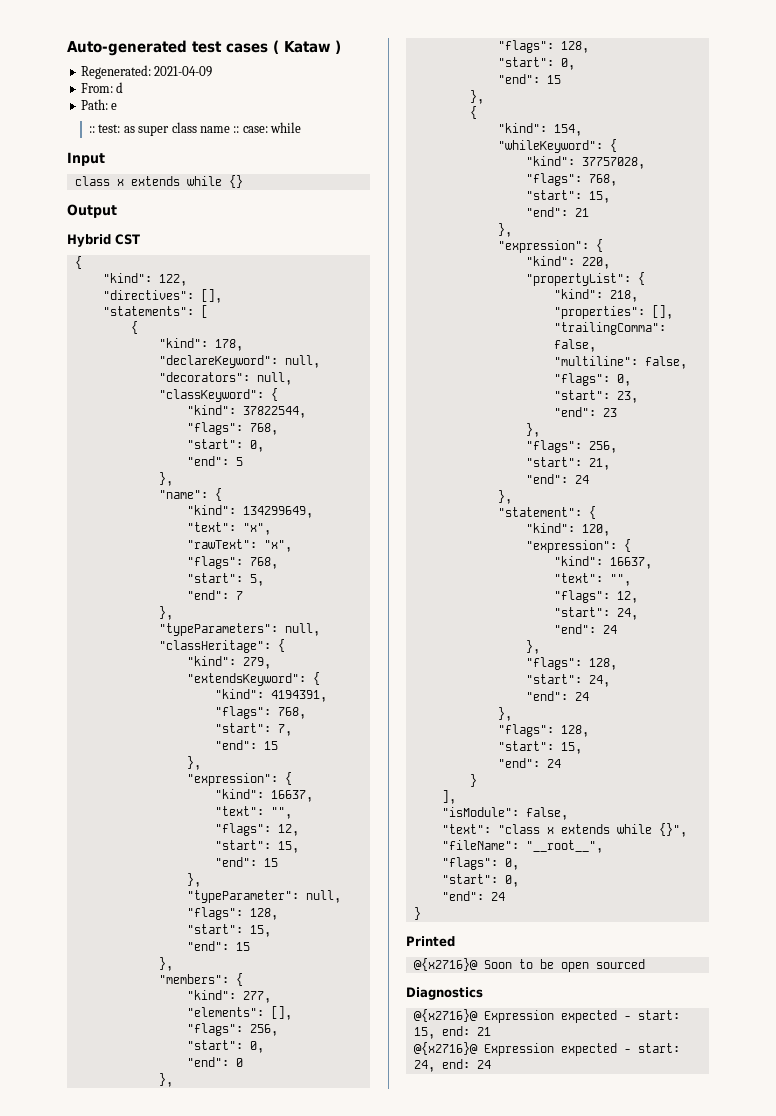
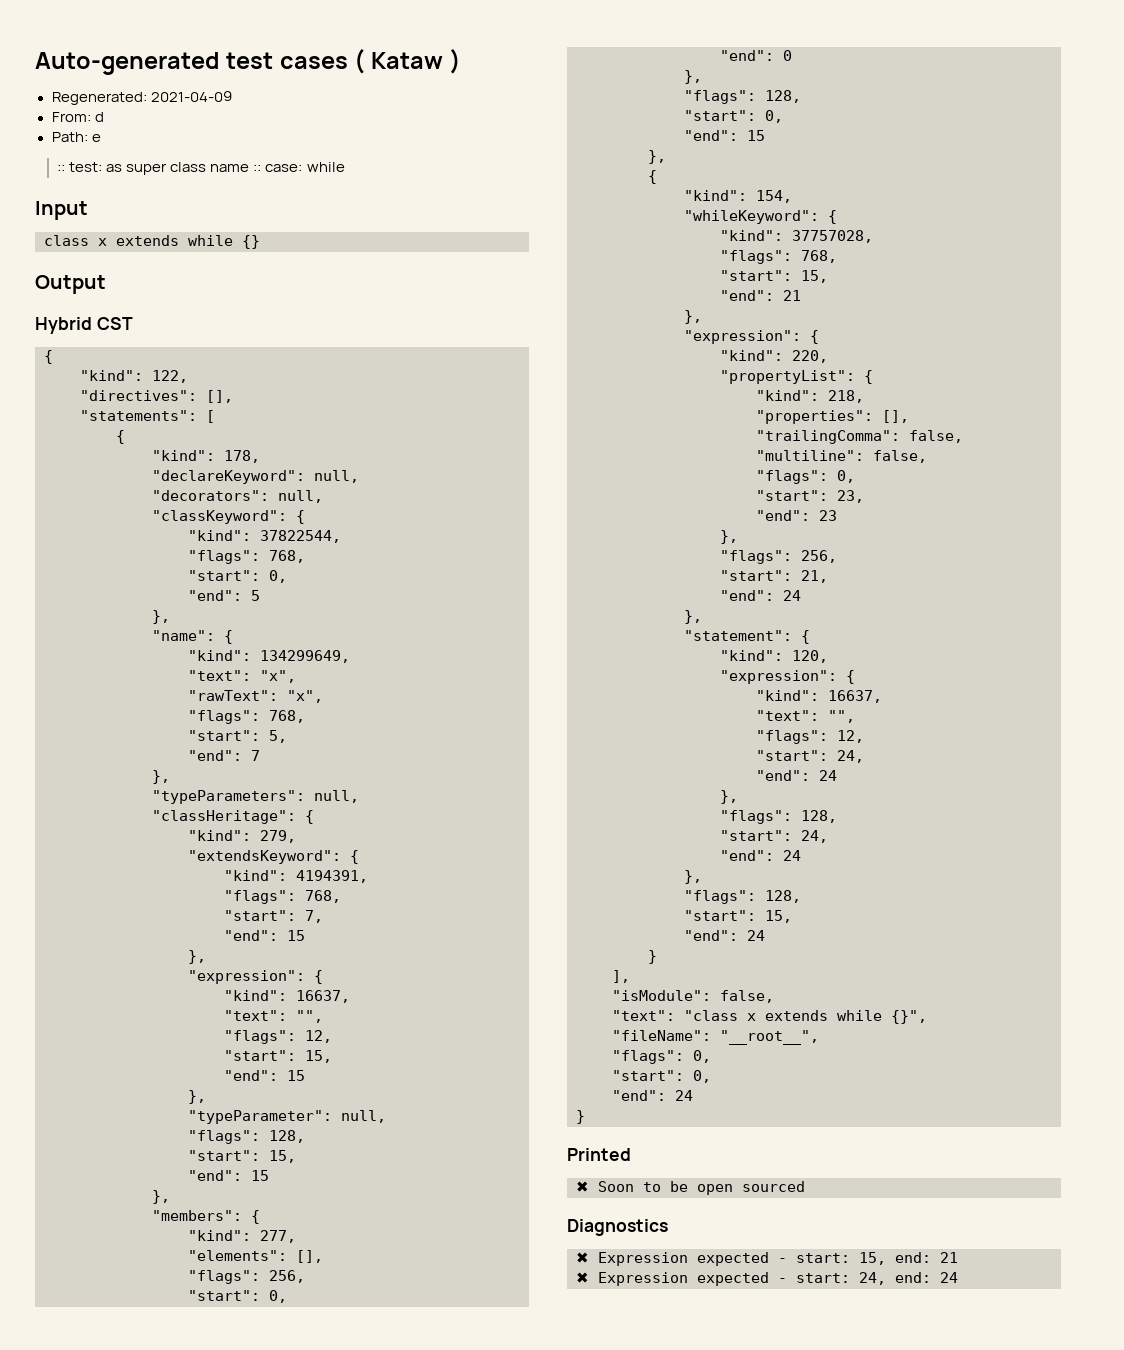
[413,958,478,971] @{x2716}@ -> [576,1181,589,1192] ✖
[413,1009,478,1022] @{x2716}@ -> [576,1252,589,1263] ✖
[413,1042,478,1055] @{x2716}@ -> [576,1272,589,1283] ✖

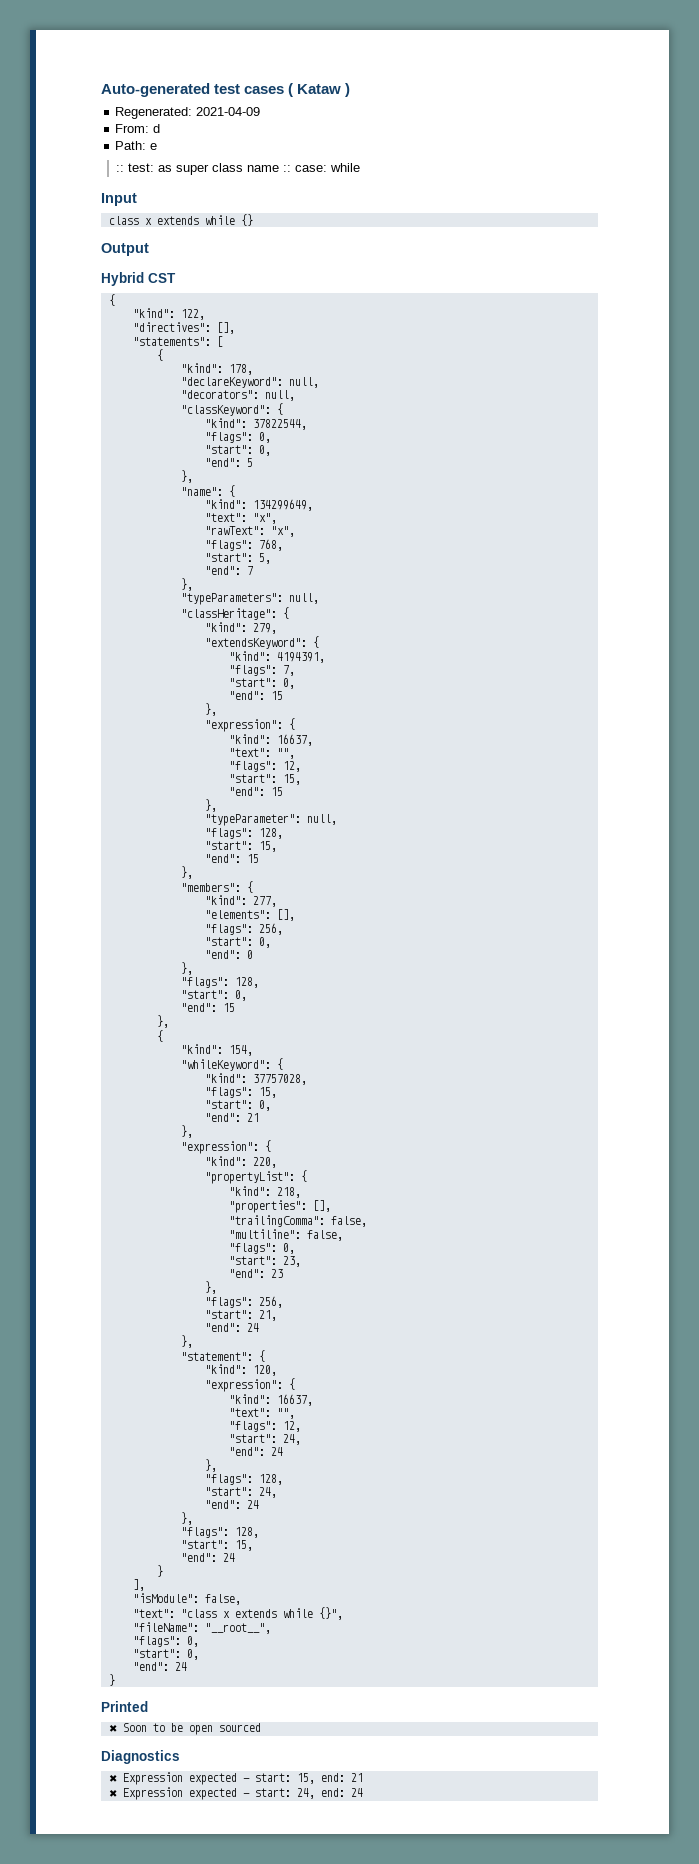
[269,550,305,563] 768, -> [258,432,271,443] 0,
[305,890,341,903] [224,910,323,923] 768, // "start": 7, -> [282,665,295,676] [228,678,295,689] 7, // "start": 0,
[801,250,837,263] [720,270,828,283] 768, // "start": 15, -> [258,1087,277,1098] [204,1100,271,1111] 15, // "start": 0,

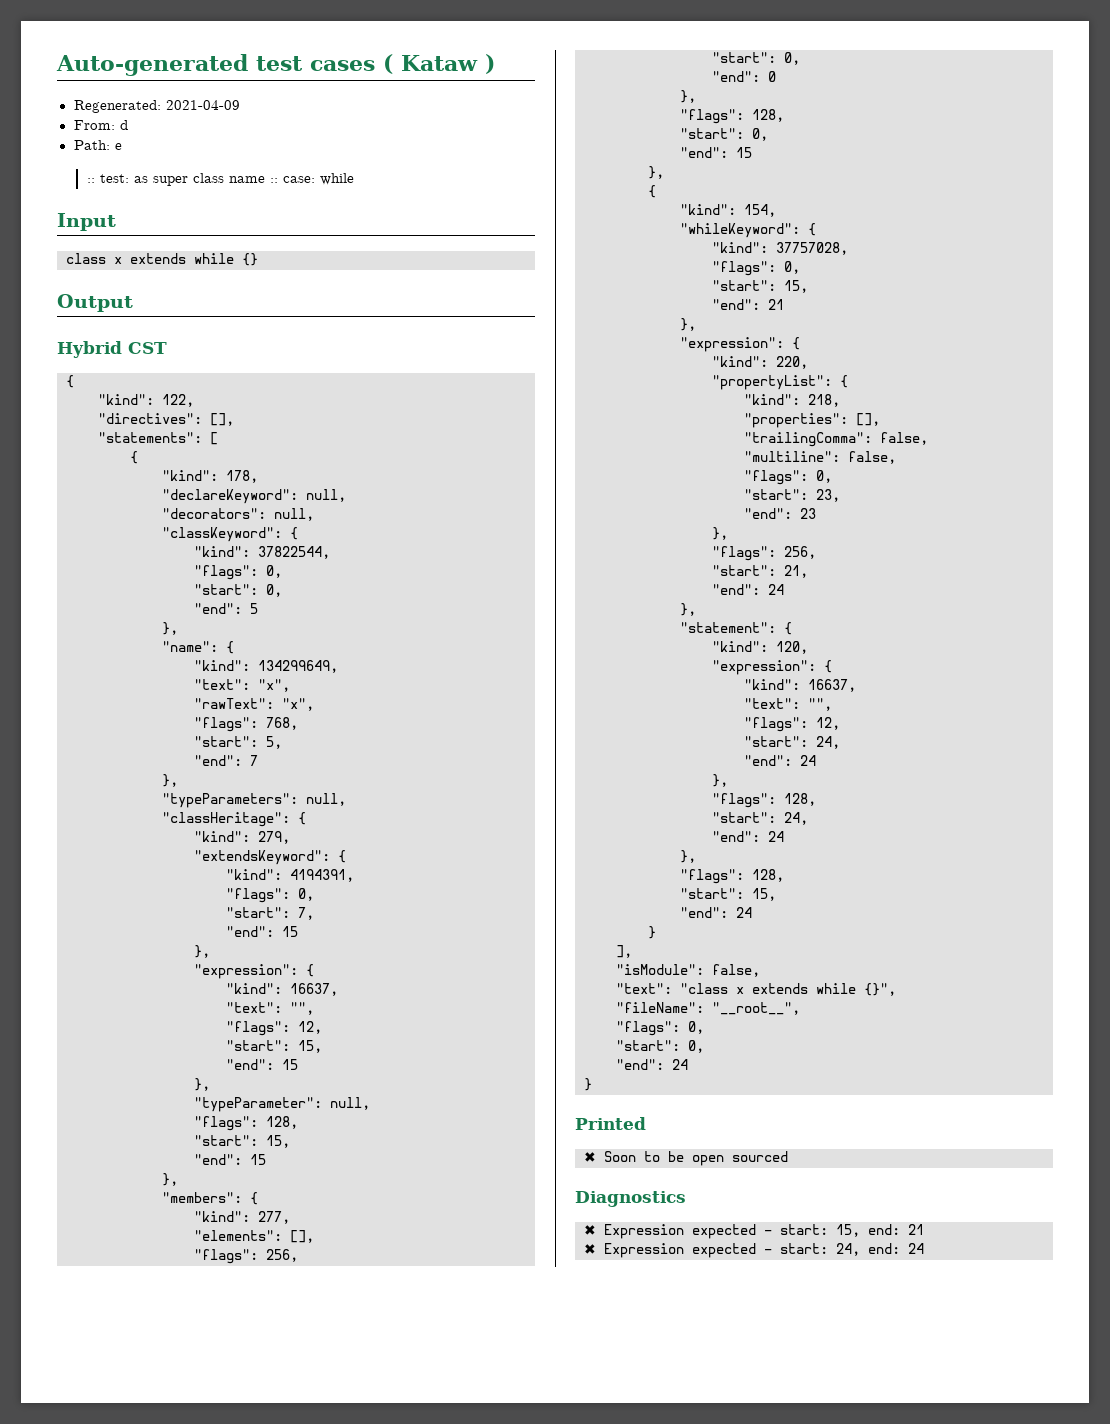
[282,665,295,676] [228,678,295,689] 7, // "start": 0, -> [298,888,314,901] [226,907,314,920] 0, // "start": 7,
[258,1087,277,1098] [204,1100,271,1111] 15, // "start": 0, -> [784,261,800,274] [712,280,808,293] 0, // "start": 15,

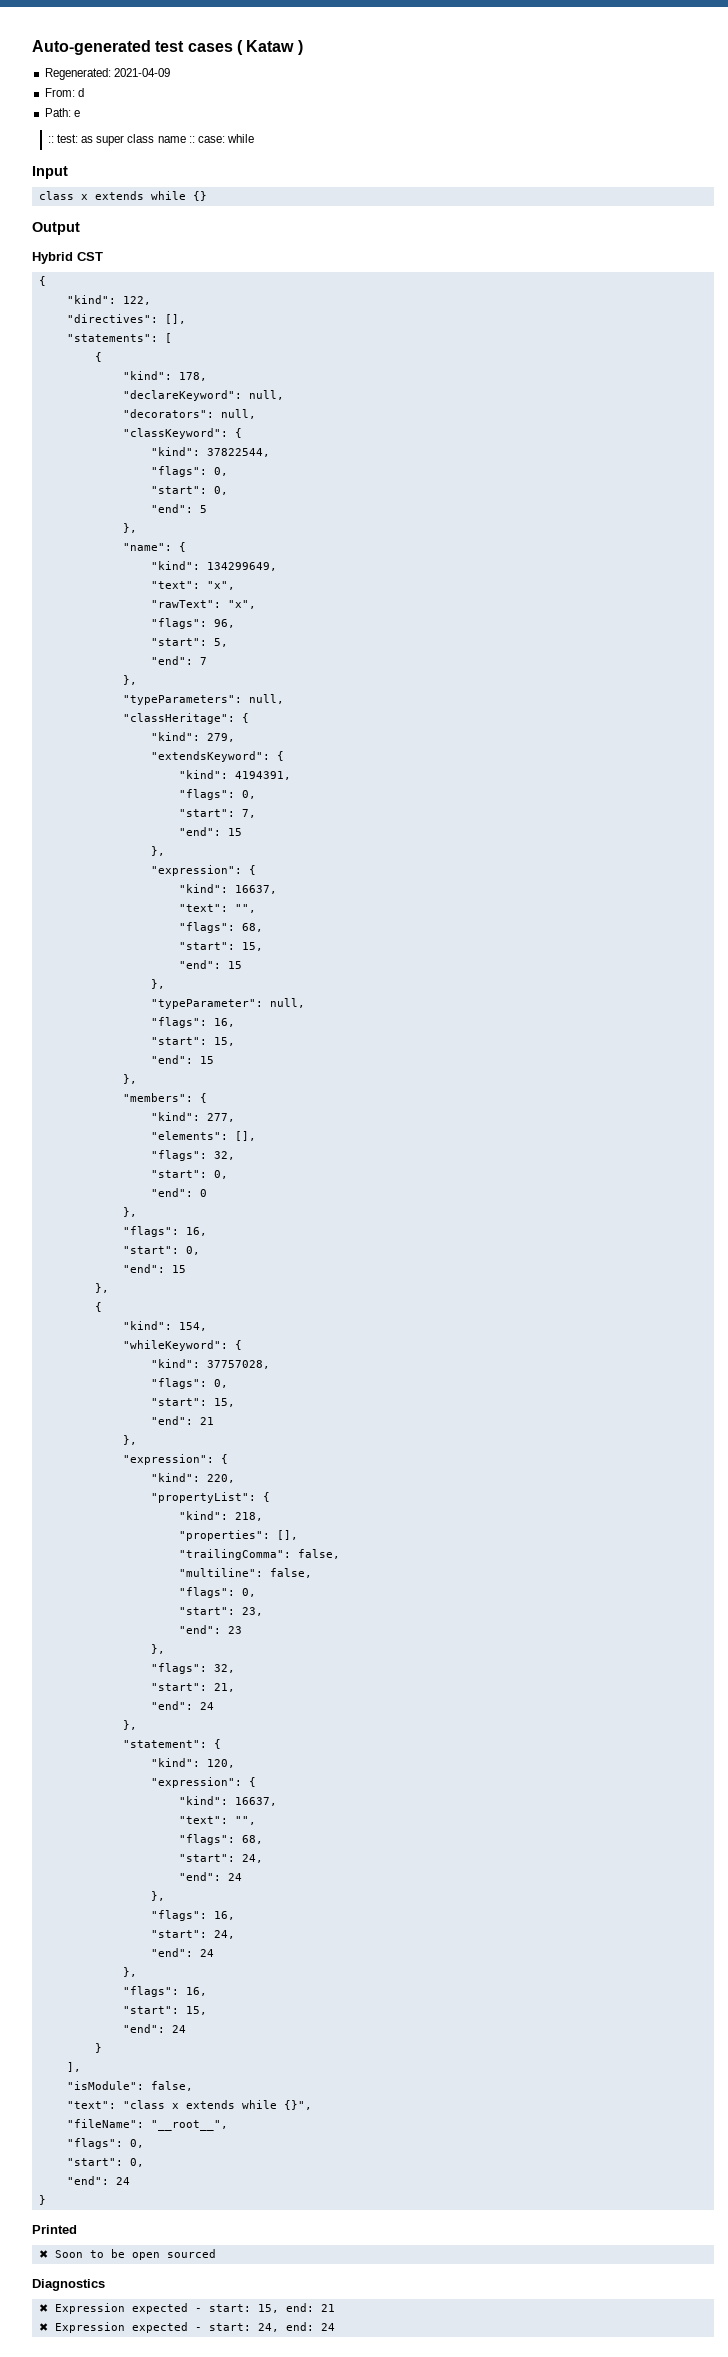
[266,717,298,730] 768, -> [213,619,235,628] 96,
[298,1021,322,1034] 12, -> [241,923,263,932] 68,
[266,1116,298,1129] 128, -> [213,1018,235,1027] 16,
[266,1249,298,1262] 256, -> [213,1151,235,1160] 32,
[752,109,784,122] 128, -> [185,1227,207,1236] 16,
[784,546,816,559] 256, -> [213,1664,235,1673] 32,
[816,717,840,730] [744,736,840,749] [744,755,816,766] [712,774,728,787] [712,793,816,808] [712,812,808,825] [712,831,784,842] [680,850,696,863] [680,869,784,884] 12, // "start": 24, // "end": 24 // }, // "flags": 128, // "start": 24, // "end": 24 // }, // "flags": 128, -> [241,1835,263,1844] [178,1854,263,1863] [178,1872,242,1881] [150,1891,165,1901] [150,1910,235,1921] [150,1930,235,1939] [150,1948,214,1957] [122,1967,137,1977] [122,1986,207,1997] 68, // "start": 24, // "end": 24 // }, // "flags": 16, // "start": 24, // "end": 24 // }, // "flags": 16,

